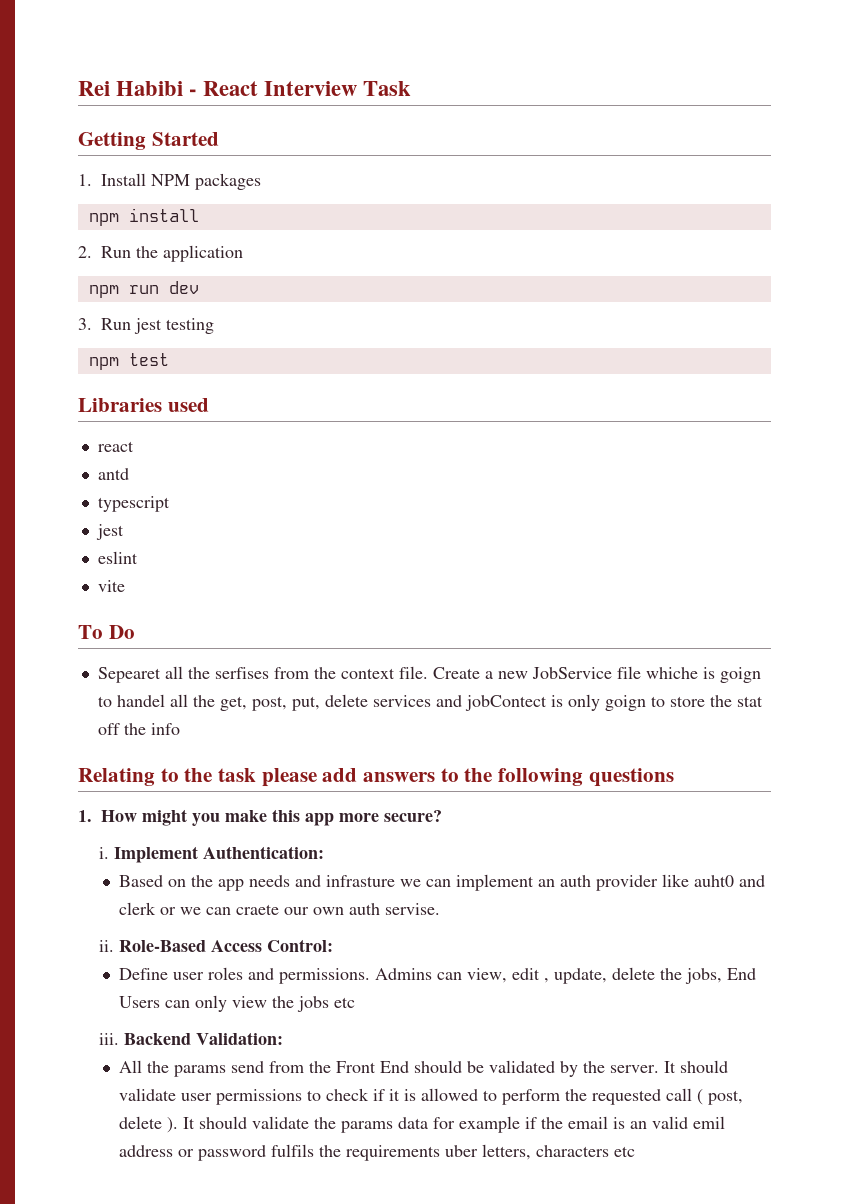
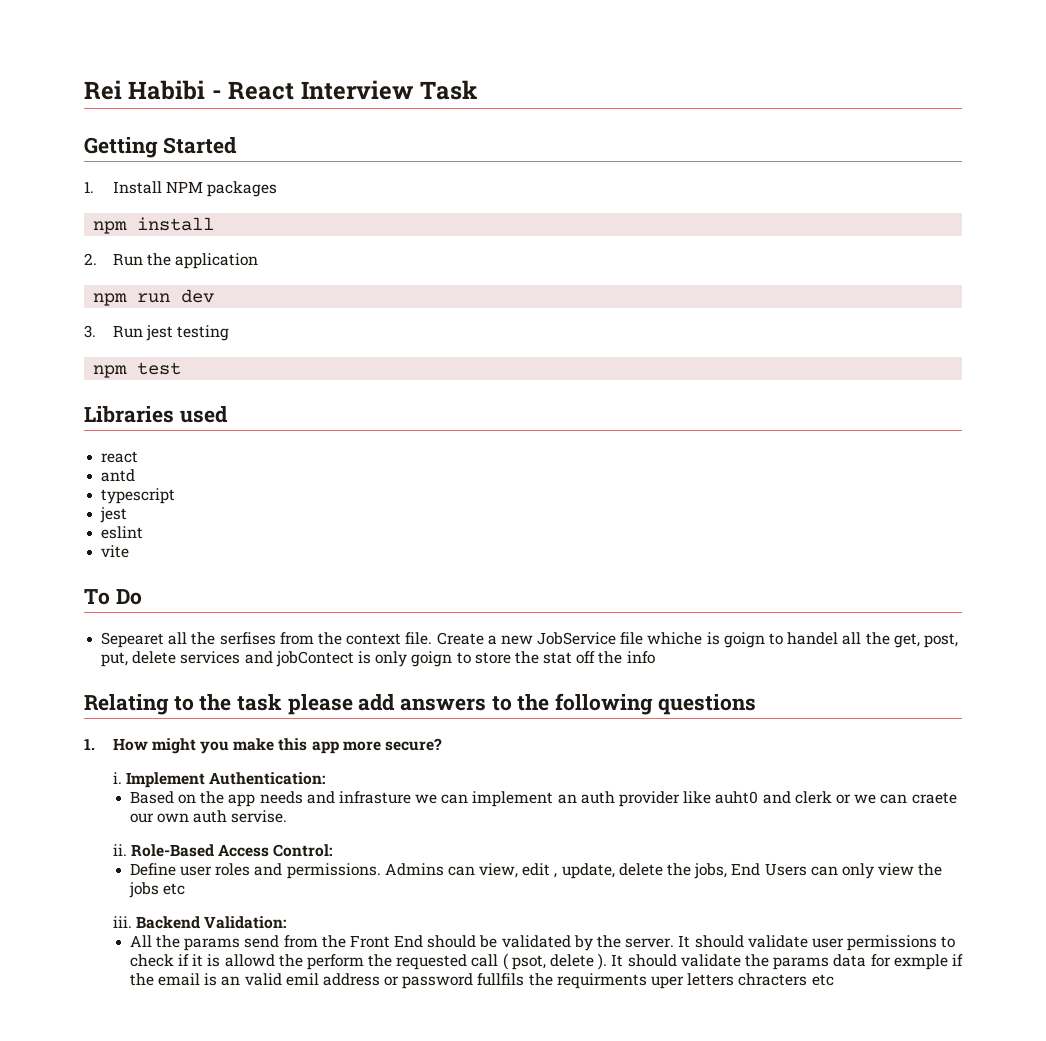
[421,1088,498,1101] allowed to -> [224,954,303,967] allowd the
[708,1090,744,1105] post, -> [511,955,546,970] psot,
[459,1116,521,1133] example -> [893,954,948,970] exmple
[271,1144,610,1161] fulfils the requirements uber letters, characters -> [477,973,808,989] fullfils the requirments uper letters chracters

